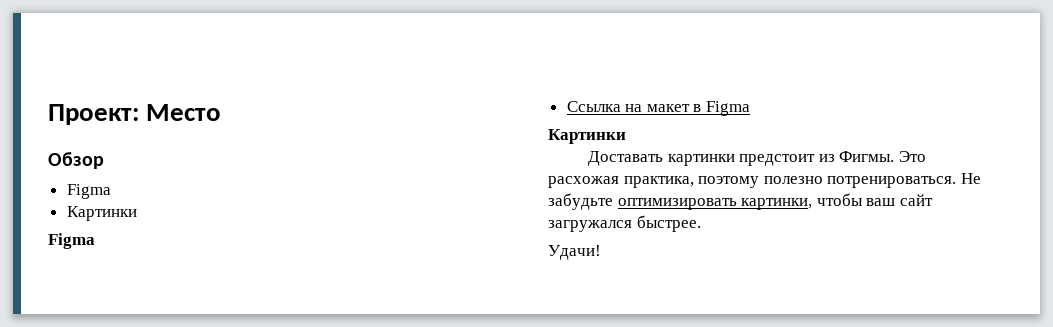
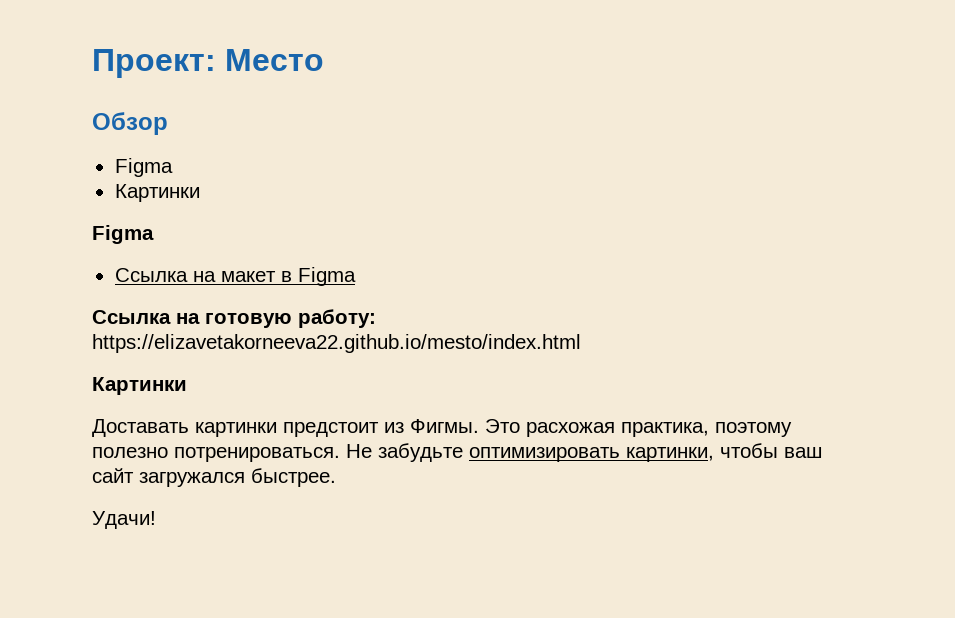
(751, 108) none -> [92,309,376,328] [92,334,581,353] // Ссылка на готовую работу: https://elizavetakorneeva22.github.io/mesto/index.html

